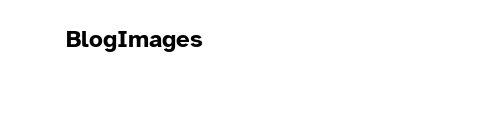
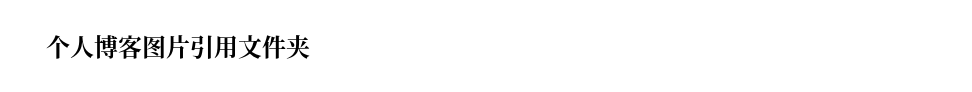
[66,31,203,52] BlogImages -> [46,35,310,59] 个人博客图片引用文件夹

